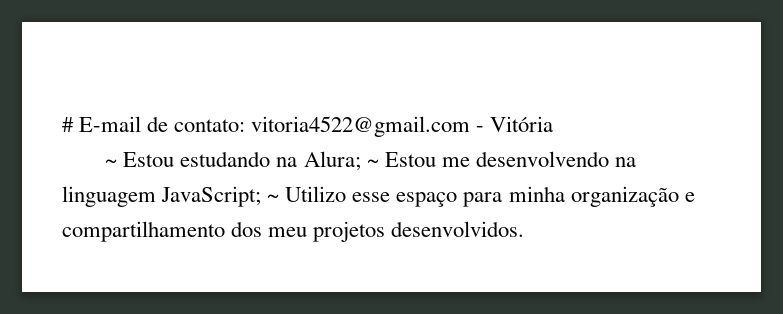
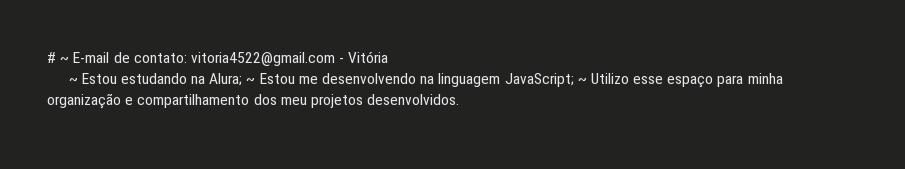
(74, 124) none -> [60,57,70,63] ~

